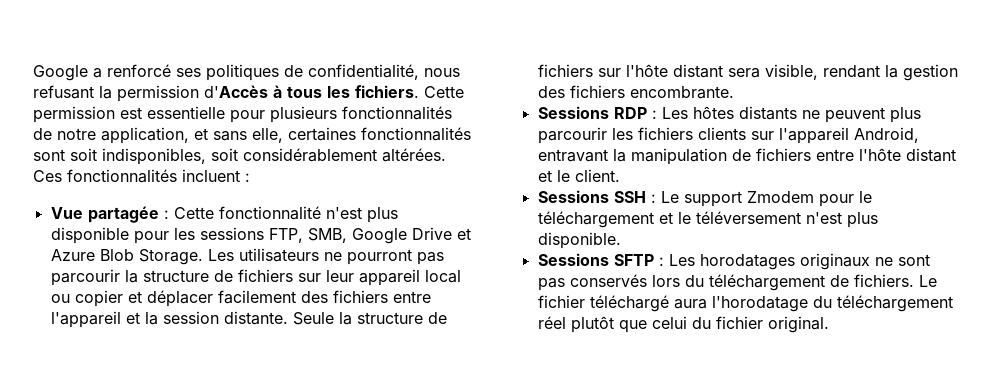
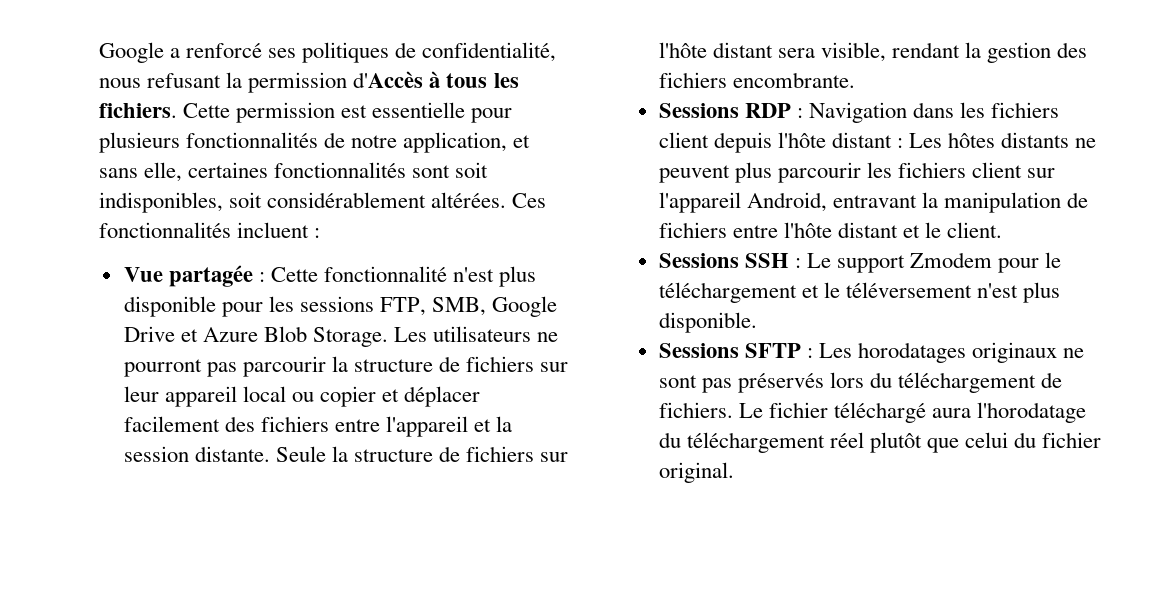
(657, 114) none -> [808,102,1060,123] [658,132,904,153] Navigation dans les fichiers client depuis l'hôte distant :
[697,127,746,140] clients -> [972,162,1023,178] client
[569,274,647,287] conservés -> [737,373,824,393] préservés

